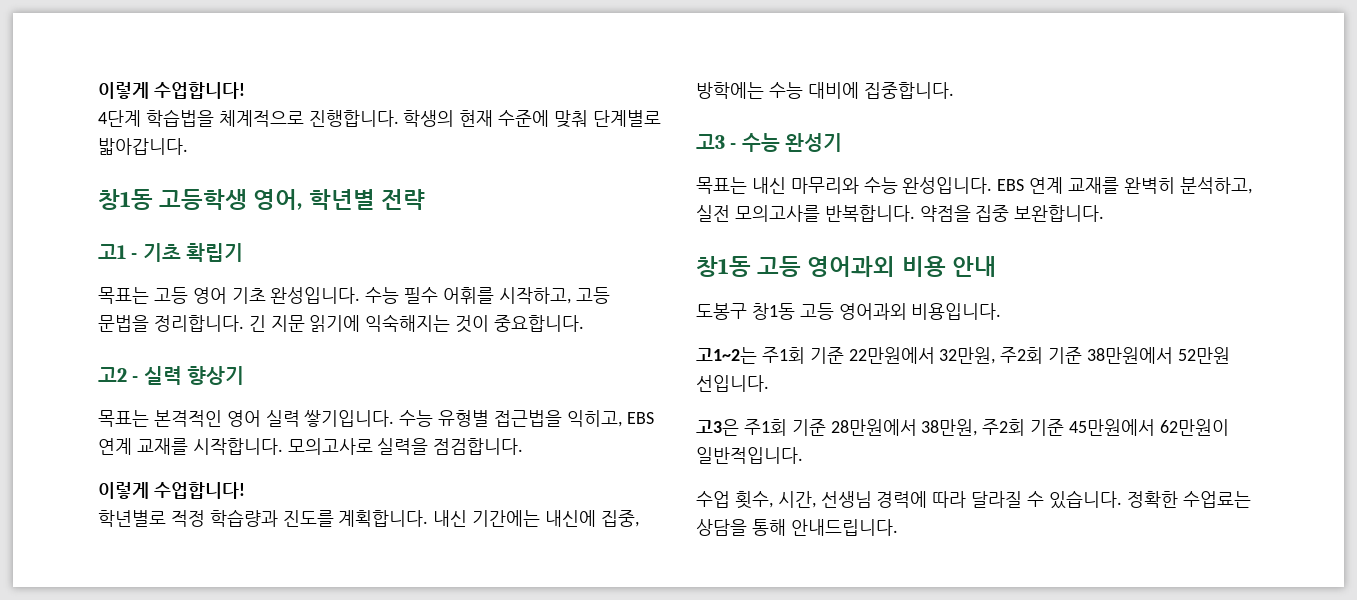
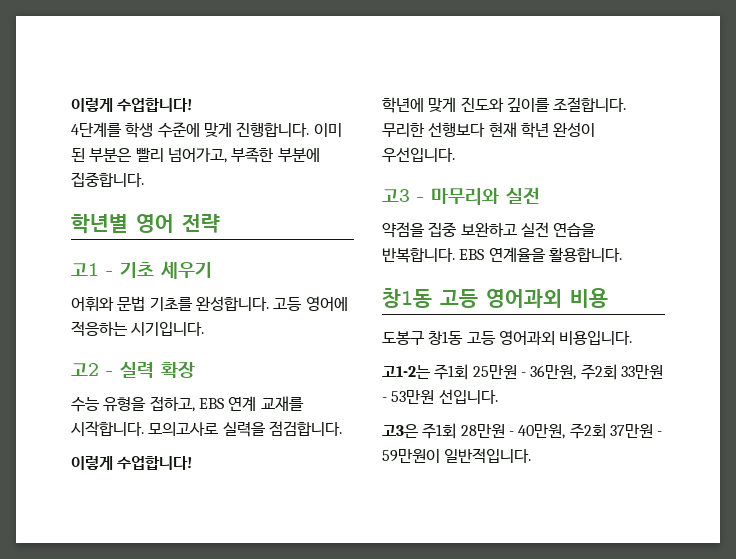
[98,82,245,99] [98,109,661,128] [98,138,188,155] [98,189,425,210] [98,243,244,262] [98,287,610,304] [98,314,585,333] [98,366,245,385] [98,410,622,427] 이렇게 수업합니다! // 4단계 학습법을 체계적으로 진행합니다. 학생의 현재 수준에 맞춰 단계별로 밟아갑니다. // 창1동 고등학생 영어, 학년별 전략 // 고1 - 기초 확립기 // 목표는 고등 영어 기초 완성입니다. 수능 필수 어휘를 시작하고, 고등 문법을 정리합니다. 긴 지문 읽기에 익숙해지는 것이 중요합니다. // 고2 - 실력 향상기 // 목표는 본격적인 영어 실력 쌓기입니다. 수능 유형별 접근법을 익히고, -> [71,98,193,112] [71,122,342,138] [71,147,320,163] [71,172,144,187] [71,213,220,234] [71,261,212,279] [71,296,348,311] [71,321,205,337] [71,361,195,379] [71,396,195,412] 이렇게 수업합니다! // 4단계를 학생 수준에 맞게 진행합니다. 이미 된 부분은 빨리 넘어가고, 부족한 부분에 집중합니다. // 학년별 영어 전략 // 고1 - 기초 세우기 // 어휘와 문법 기초를 완성합니다. 고등 영어에 적응하는 시기입니다. // 고2 - 실력 확장 // 수능 유형을 접하고,
[98,509,639,527] [696,82,954,99] [696,133,843,152] [696,177,1252,194] [696,205,1105,222] 학년별로 적정 학습량과 진도를 계획합니다. 내신 기간에는 내신에 집중, 방학에는 수능 대비에 집중합니다. // 고3 - 수능 완성기 // 목표는 내신 마무리와 수능 완성입니다. EBS 연계 교재를 완벽히 분석하고, 실전 모의고사를 반복합니다. 약점을 집중 보완합니다. -> [382,97,627,113] [382,122,596,138] [382,147,455,163] [382,187,540,205] [382,222,597,238] [382,247,622,263] 학년에 맞게 진도와 깊이를 조절합니다. 무리한 선행보다 현재 학년 완성이 우선입니다. // 고3 - 마무리와 실전 // 약점을 집중 보완하고 실전 연습을 반복합니다. EBS 연계율을 활용합니다.
[951,256,996,277] 안내 -> (608, 298) none
[696,347,1230,364] [696,375,769,392] [696,419,1229,436] [696,447,803,464] [696,490,1251,509] [696,519,898,536] 고1~2는 주1회 기준 22만원에서 32만원, 주2회 기준 38만원에서 52만원 선입니다. // 고3은 주1회 기준 28만원에서 38만원, 주2회 기준 45만원에서 62만원이 일반적입니다. // 수업 횟수, 시간, 선생님 경력에 따라 달라질 수 있습니다. 정확한 수업료는 상담을 통해 안내드립니다. -> [382,364,663,380] [382,389,498,404] [382,423,663,439] [382,448,532,464] 고1-2는 주1회 25만원 - 36만원, 주2회 33만원 - 53만원 선입니다. // 고3은 주1회 28만원 - 40만원, 주2회 37만원 - 59만원이 일반적입니다.

